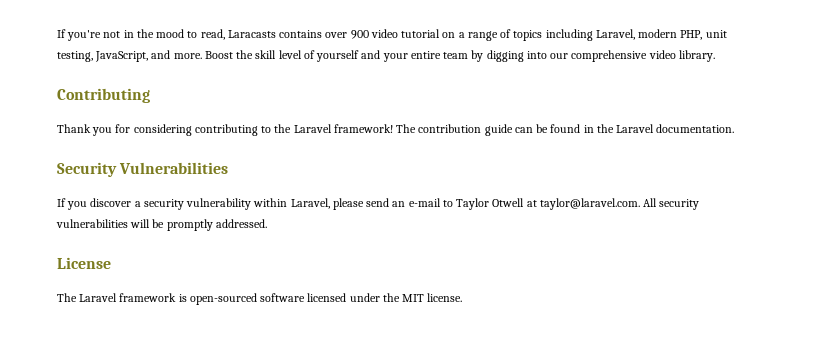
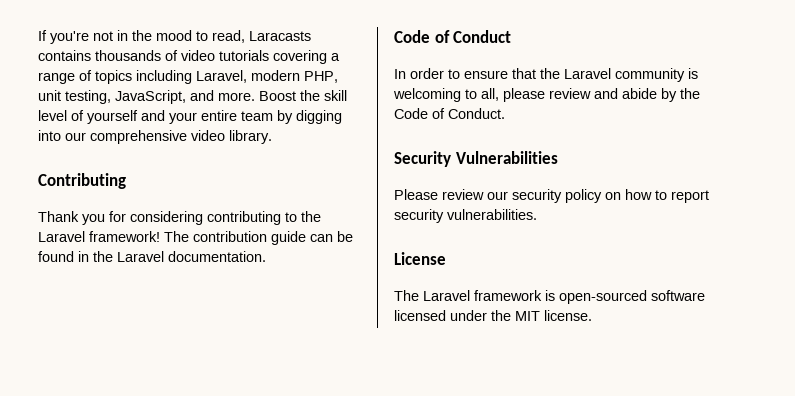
[325,29,456,39] over 900 video tutorial on -> [95,50,327,64] thousands of video tutorials covering
[57,162,229,177] [57,198,700,210] [56,219,267,231] Security Vulnerabilities // If you discover a security vulnerability within Laravel, please send an e-mail to Taylor Otwell at taylor@laravel.com. All security vulnerabilities will be promptly addressed. -> [394,30,512,43] [394,68,698,82] [393,88,700,102] [394,108,505,119] [394,151,558,167] [394,189,709,203] [394,209,537,223] Code of Conduct // In order to ensure that the Laravel community is welcoming to all, please review and abide by the Code of Conduct. // Security Vulnerabilities // Please review our security policy on how to report security vulnerabilities.

